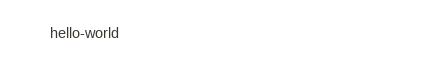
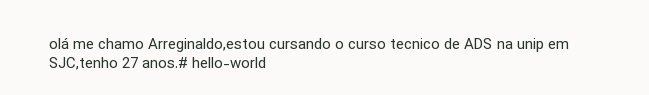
(50, 32) none -> [49,37,569,52] [49,57,189,70] olá me chamo Arreginaldo,estou cursando o curso tecnico de ADS na unip em SJC,tenho 27 anos.#

